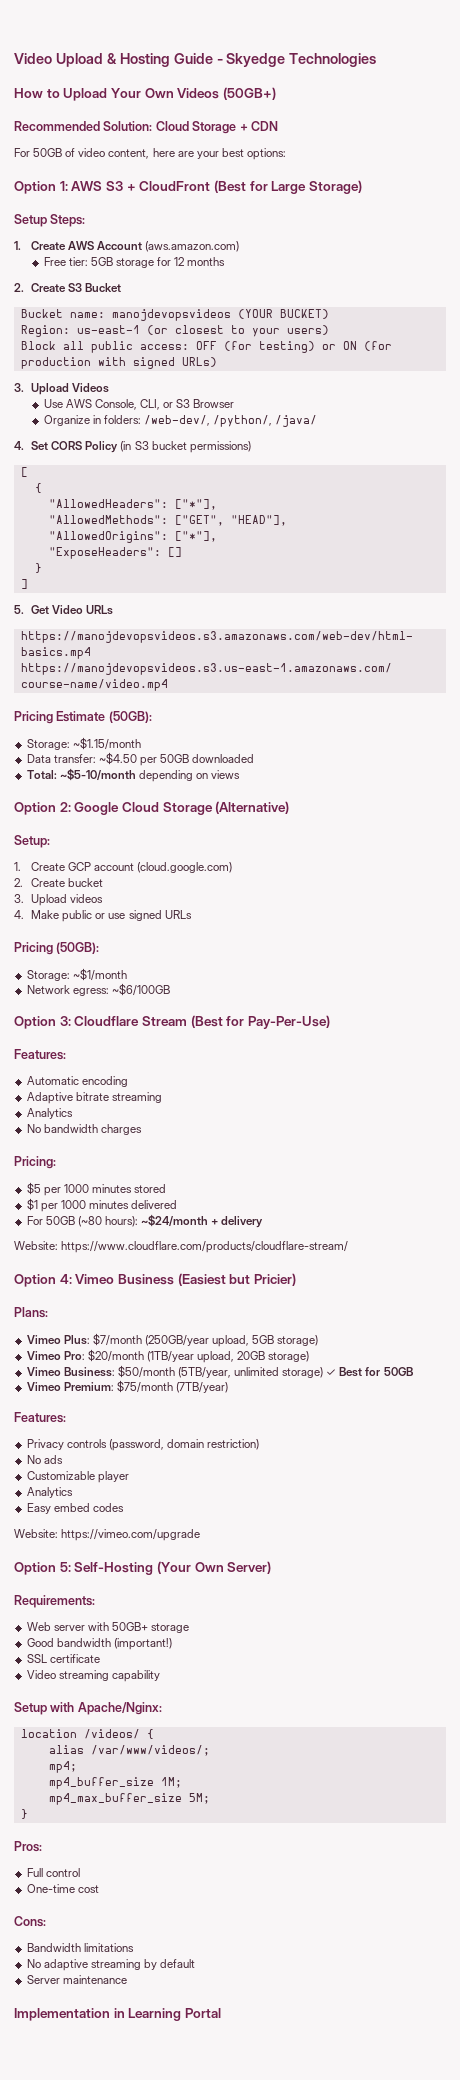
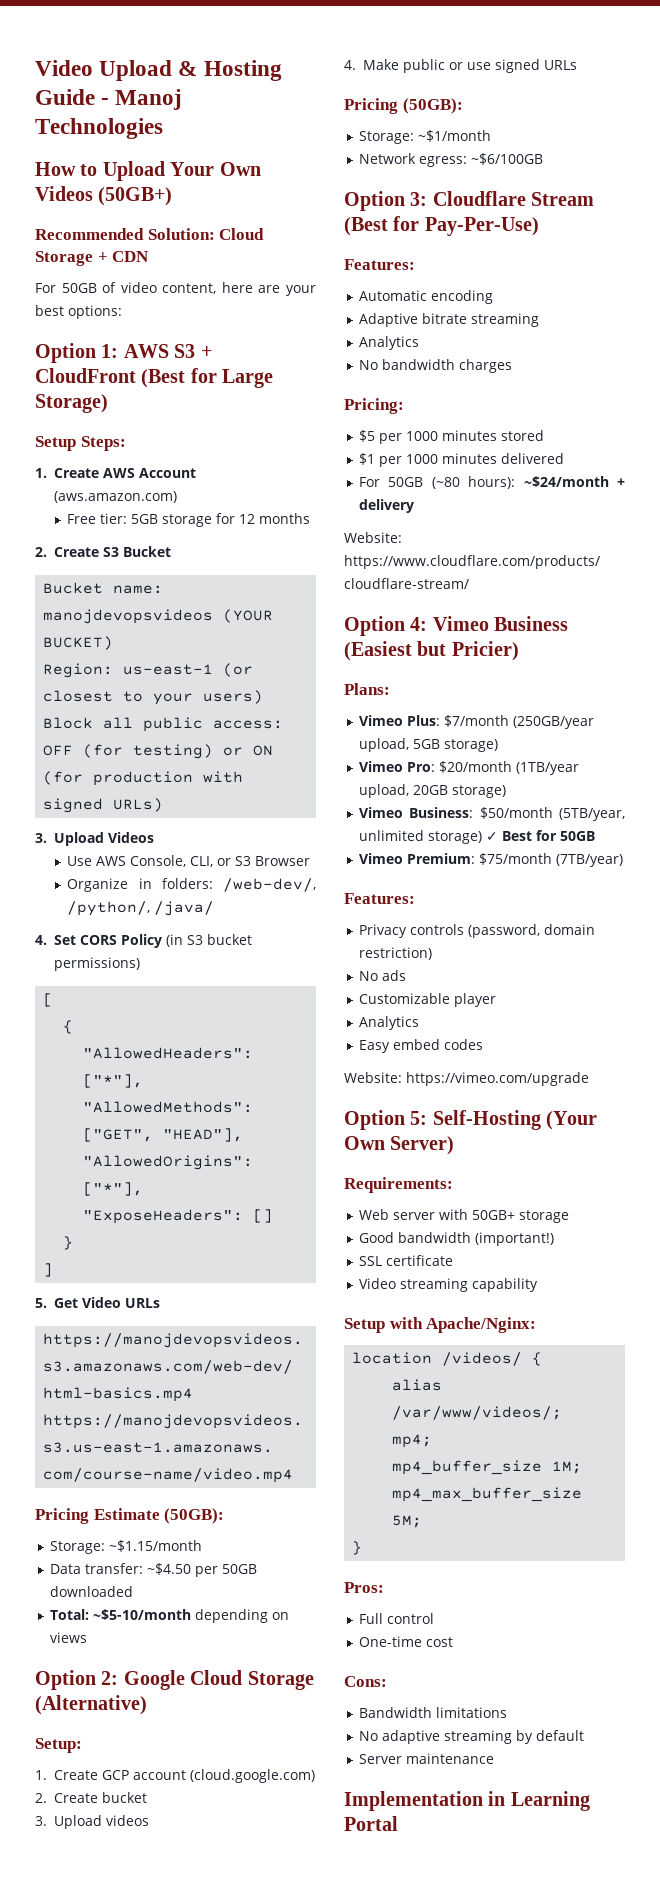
[226,53,286,67] Skyedge -> [115,89,183,110] Manoj

